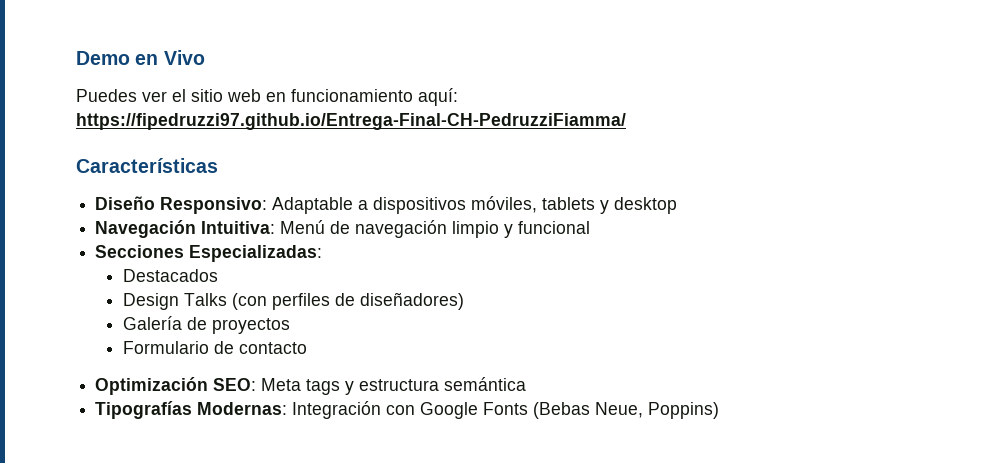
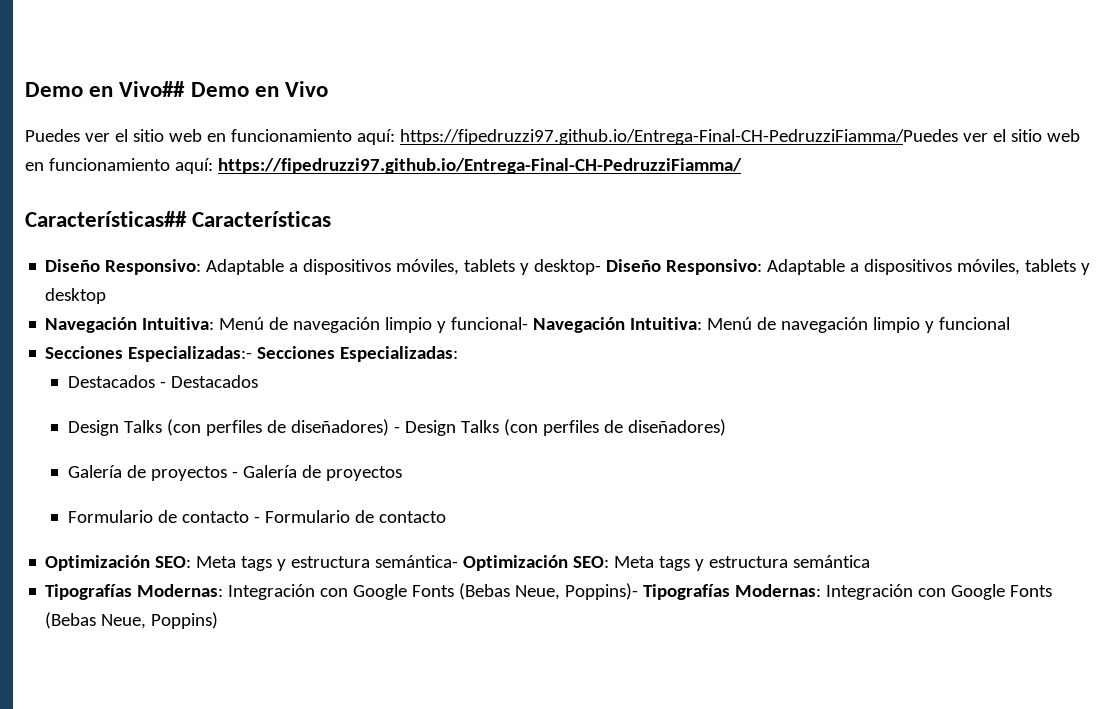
[76,51,159,65] Demo en -> [25,81,279,97] Demo en Vivo## Demo en
(458, 97) none -> [399,129,1080,145] [25,158,213,174] https://fipedruzzi97.github.io/Entrega-Final-CH-PedruzziFiamma/Puedes ver el sitio web en funcionamiento aquí:
(626, 121) none -> [25,211,187,227] Características##
(610, 207) none -> [534,259,1091,275] desktop- Diseño Responsivo: Adaptable a dispositivos móviles, tablets y
(514, 231) none -> [451,317,935,333] funcional- Navegación Intuitiva: Menú de navegación limpio y
(185, 251) none -> [128,346,336,362] Especializadas:- Secciones
[122,292,464,310] [122,316,290,334] [122,341,307,354] [95,377,440,395] // Design Talks (con perfiles de diseñadores) // Galería de proyectos // Formulario de contacto // Optimización SEO: Meta tags y estructura -> [159,375,258,388] [67,419,726,436] [67,465,402,481] [67,510,446,523] [45,555,789,571] - Destacados // Design Talks (con perfiles de diseñadores) - Design Talks (con perfiles de diseñadores) // Galería de proyectos - Galería de proyectos // Formulario de contacto - Formulario de contacto // Optimización SEO: Meta tags y estructura semántica- Optimización SEO: Meta tags y estructura
(644, 410) none -> [565,583,1053,600] [45,612,147,629] Poppins)- Tipografías Modernas: Integración con Google Fonts (Bebas Neue,

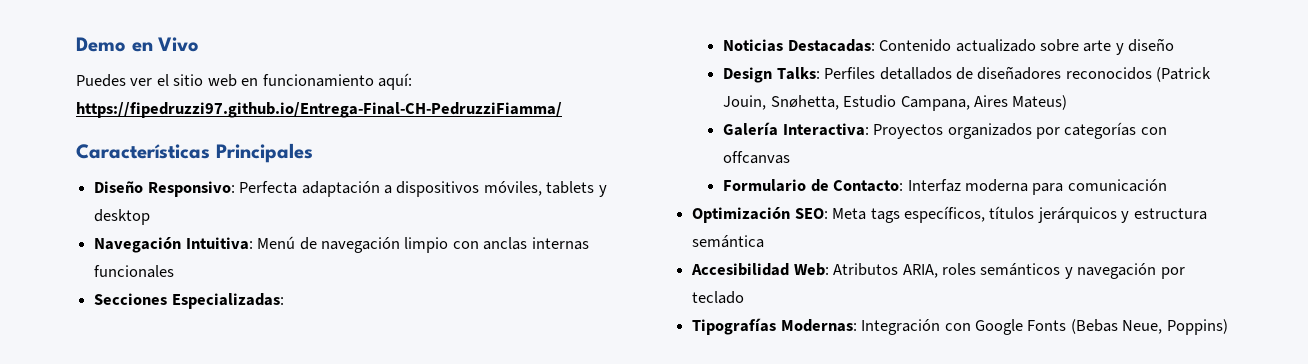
[25,81,279,97] Demo en Vivo## Demo en -> [76,37,153,52] Demo en
[399,129,1080,145] [25,158,213,174] https://fipedruzzi97.github.io/Entrega-Final-CH-PedruzziFiamma/Puedes ver el sitio web en funcionamiento aquí: -> (413, 81) none
[25,211,187,227] Características## -> (562, 110) none
[45,259,846,275] // Diseño Responsivo: Adaptable a dispositivos móviles, tablets y desktop- Diseño Responsivo: Adaptable -> [215,143,313,163] [94,181,380,197] Principales // Diseño Responsivo: Perfecta adaptación
[437,317,1011,333] [45,346,336,362] y funcional- Navegación Intuitiva: Menú de navegación limpio y funcional // Secciones Especializadas:- Secciones -> [452,237,589,250] [94,265,175,278] [94,293,168,305] con anclas internas funcionales // Secciones
[67,375,258,388] [67,419,726,436] [67,465,402,481] [67,510,446,523] [45,555,871,571] [45,583,1053,600] [45,612,147,629] Destacados - Destacados // Design Talks (con perfiles de diseñadores) - Design Talks (con perfiles de diseñadores) // Galería de proyectos - Galería de proyectos // Formulario de contacto - Formulario de contacto // Optimización SEO: Meta tags y estructura semántica- Optimización SEO: Meta tags y estructura semántica // Tipografías Modernas: Integración con Google Fonts (Bebas Neue, Poppins)- Tipografías Modernas: Integración con Google Fonts (Bebas Neue, -> [723,38,1175,55] [723,66,1212,83] [723,95,1068,111] [723,122,1167,139] [723,151,791,164] [723,179,1167,195] [692,206,1207,223] [692,235,765,248] [691,263,1185,279] [692,291,745,304] [692,318,1163,335] Noticias Destacadas: Contenido actualizado sobre arte y diseño // Design Talks: Perfiles detallados de diseñadores reconocidos (Patrick Jouin, Snøhetta, Estudio Campana, Aires Mateus) // Galería Interactiva: Proyectos organizados por categorías con offcanvas // Formulario de Contacto: Interfaz moderna para comunicación // Optimización SEO: Meta tags específicos, títulos jerárquicos y estructura semántica // Accesibilidad Web: Atributos ARIA, roles semánticos y navegación por teclado // Tipografías Modernas: Integración con Google Fonts (Bebas Neue,

